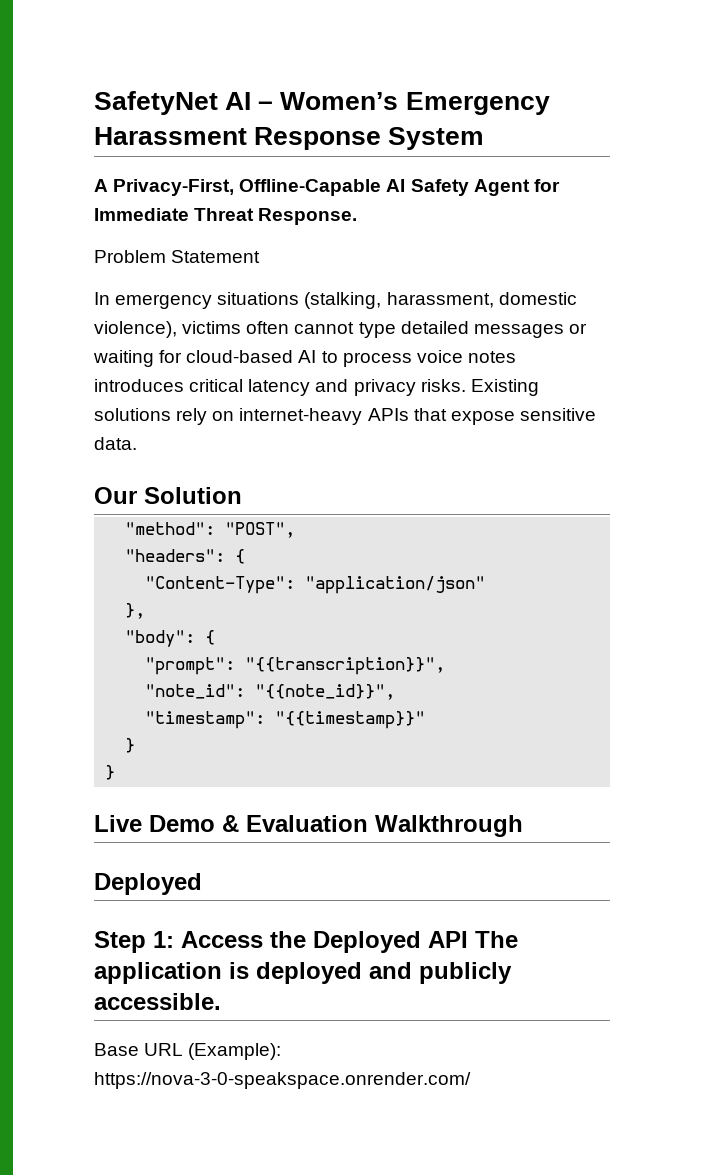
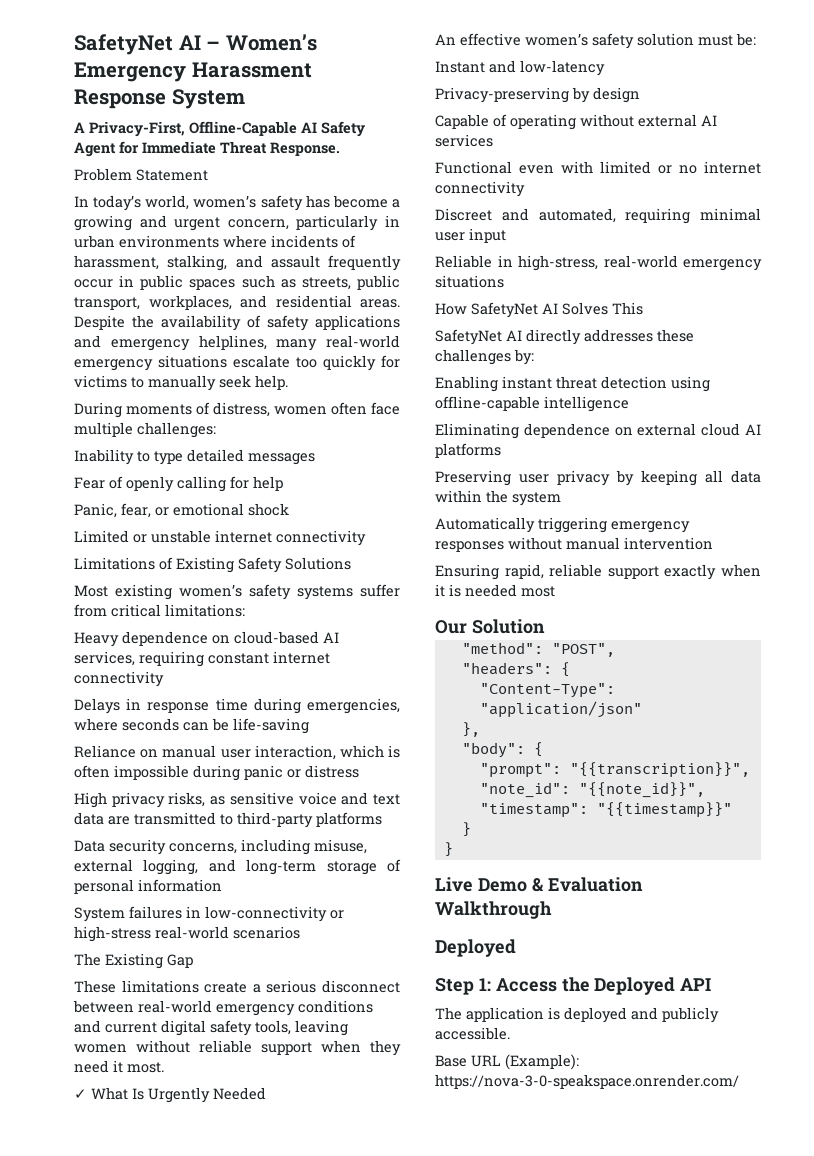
[115,292,577,309] [94,321,587,338] [93,350,516,367] [94,379,539,396] [94,408,596,425] [94,437,137,450] emergency situations (stalking, harassment, domestic violence), victims often cannot type detailed messages or waiting for cloud-based AI to process voice notes introduces critical latency and privacy risks. Existing solutions rely on internet-heavy APIs that expose sensitive data. -> [93,195,400,211] [74,215,400,231] [74,235,356,248] [74,255,401,271] [74,275,400,290] [74,295,400,310] [74,315,400,331] [74,335,400,351] [74,355,400,371] [74,375,288,391] [74,402,400,418] [74,422,216,438] [74,449,315,465] [74,476,283,492] [74,503,289,518] [74,530,366,546] [74,557,351,573] [74,584,400,600] [74,604,245,617] [74,631,339,647] [74,651,330,667] [74,671,164,687] [74,698,400,714] [74,718,309,734] [74,745,400,760] [74,765,359,781] [74,792,401,808] [74,812,382,828] [74,839,367,855] [74,859,401,875] [74,879,222,894] [74,906,344,922] [74,926,300,942] [74,953,193,969] [74,980,400,993] [73,1000,373,1016] [74,1020,348,1036] [74,1040,401,1056] [74,1060,164,1073] [74,1087,266,1103] [435,33,756,49] [435,60,605,76] [435,87,640,103] [435,114,717,130] [435,134,493,147] [435,161,761,174] [435,181,525,197] [435,208,761,224] [435,228,506,243] [435,255,762,271] [435,275,504,288] [435,302,643,318] [435,329,694,345] [435,349,534,365] [435,376,710,392] [435,396,629,412] [435,423,761,439] [435,443,501,458] [435,470,761,486] [435,490,561,506] [435,517,690,533] [435,537,713,552] [435,564,761,580] [435,584,555,597] today’s world, women’s safety has become a growing and urgent concern, particularly in urban environments where incidents of harassment, stalking, and assault frequently occur in public spaces such as streets, public transport, workplaces, and residential areas. Despite the availability of safety applications and emergency helplines, many real-world emergency situations escalate too quickly for victims to manually seek help. // During moments of distress, women often face multiple challenges: // Inability to type detailed messages // Fear of openly calling for help // Panic, fear, or emotional shock // Limited or unstable internet connectivity // Limitations of Existing Safety Solutions // Most existing women’s safety systems suffer from critical limitations: // Heavy dependence on cloud-based AI services, requiring constant internet connectivity // Delays in response time during emergencies, where seconds can be life-saving // Reliance on manual user interaction, which is often impossible during panic or distress // High privacy risks, as sensitive voice and text data are transmitted to third-party platforms // Data security concerns, including misuse, external logging, and long-term storage of personal information // System failures in low-connectivity or high-stress real-world scenarios // The Existing Gap // These limitations create a serious disconnect between real-world emergency conditions and current digital safety tools, leaving women without reliable support when they need it most. // ✓ What Is Urgently Needed // An effective women’s safety solution must be: // Instant and low-latency // Privacy-preserving by design // Capable of operating without external AI services // Functional even with limited or no internet connectivity // Discreet and automated, requiring minimal user input // Reliable in high-stress, real-world emergency situations // How SafetyNet AI Solves This // SafetyNet AI directly addresses these challenges by: // Enabling instant threat detection using offline-capable intelligence // Eliminating dependence on external cloud AI platforms // Preserving user privacy by keeping all data within the system // Automatically triggering emergency responses without manual intervention // Ensuring rapid, reliable support exactly when it is needed most
(468, 939) none -> (712, 984) //

